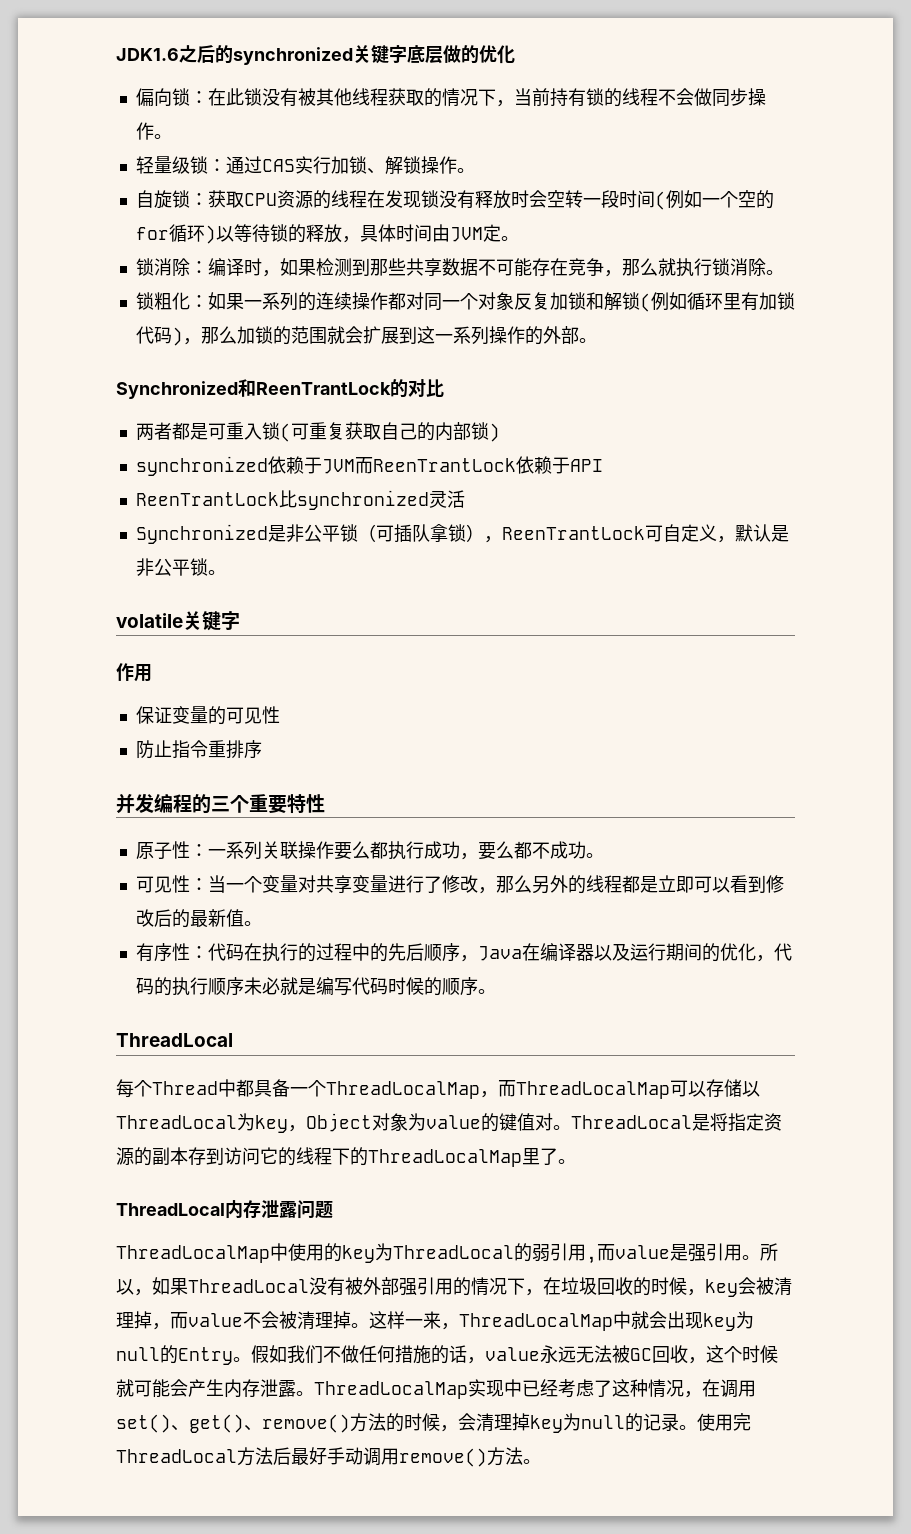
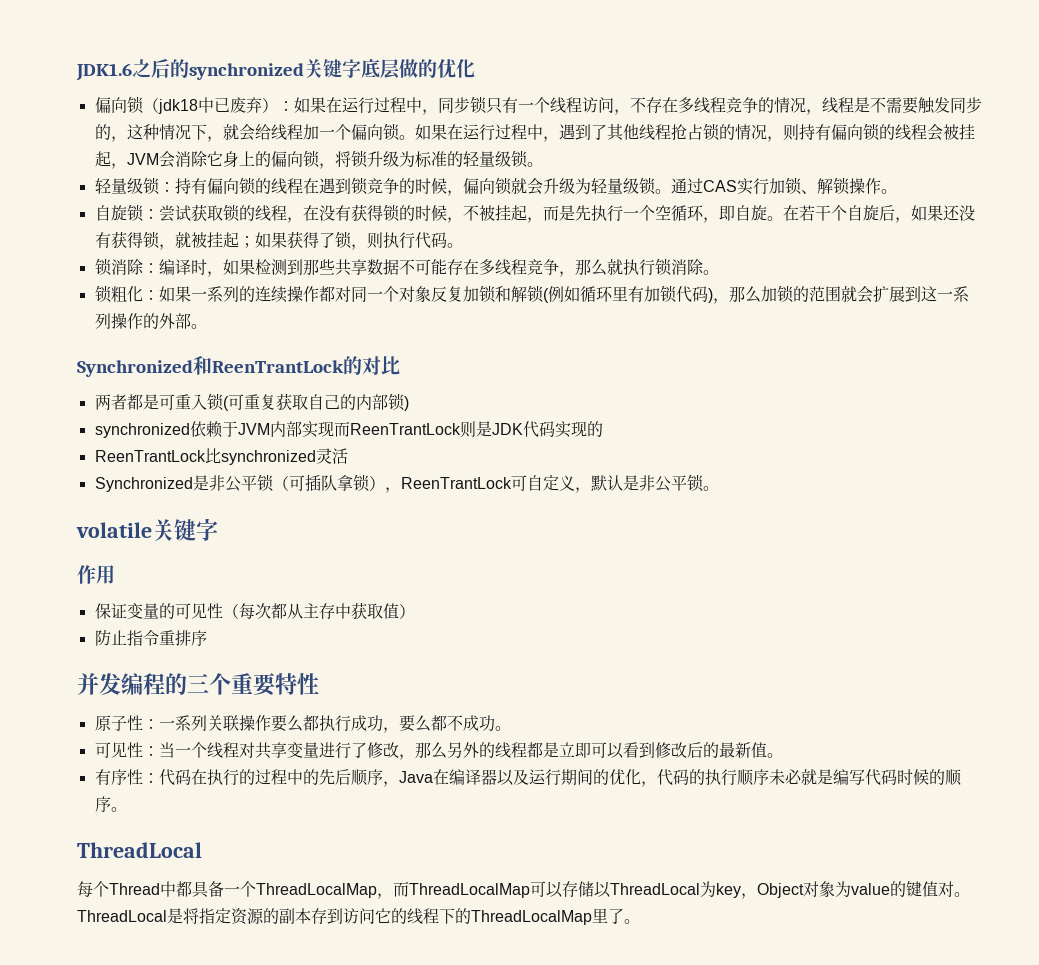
[189,88,766,107] [135,122,172,140] [135,156,226,174] ：在此锁没有被其他线程获取的情况下，当前持有锁的线程不会做同步操作。 // 轻量级锁： -> [142,96,982,115] [94,123,975,142] [94,150,543,169] [94,177,671,196] （jdk18中已废弃）：如果在运行过程中，同步锁只有一个线程访问，不存在多线程竞争的情况，线程是不需要触发同步的，这种情况下，就会给线程加一个偏向锁。如果在运行过程中，遇到了其他线程抢占锁的情况，则持有偏向锁的线程会被挂起，JVM会消除它身上的偏向锁，将锁升级为标准的轻量级锁。 // 轻量级锁：持有偏向锁的线程在遇到锁竞争的时候，偏向锁就会升级为轻量级锁。
[207,190,774,210] [135,224,501,244] 获取CPU资源的线程在发现锁没有释放时会空转一段时间(例如一个空的for循环)以等待锁的释放，具体时间由JVM定 -> [158,204,975,223] [94,231,447,250] 尝试获取锁的线程，在没有获得锁的时候，不被挂起，而是先执行一个空循环，即自旋。在若干个自旋后，如果还没有获得锁，就被挂起；如果获得了锁，则执行代码
(568, 267) none -> [478,259,527,275] 多线程
[354,456,603,474] 而ReenTrantLock依赖于API -> [269,421,603,438] 内部实现而ReenTrantLock则是JDK代码实现的
(280, 715) none -> [222,602,415,620] （每次都从主存中获取值）
[261,875,298,893] 变量 -> [206,742,239,758] 线程
[116,1200,333,1219] [116,1243,778,1264] [116,1277,792,1297] [116,1311,754,1331] [116,1345,778,1365] [116,1379,756,1399] [116,1413,751,1433] [116,1447,541,1467] // ThreadLocal内存泄露问题 // ThreadLocalMap中使用的key为ThreadLocal的弱引用,而value是强引用。所以，如果ThreadLocal没有被外部强引用的情况下，在垃圾回收的时候，key会被清理掉，而value不会被清理掉。这样一来，ThreadLocalMap中就会出现key为null的Entry。假如我们不做任何措施的话，value永远无法被GC回收，这个时候就可能会产生内存泄露。ThreadLocalMap实现中已经考虑了这种情况，在调用set()、get()、remove()方法的时候，会清理掉key为null的记录。使用完ThreadLocal方法后最好手动调用remove()方法。 -> (640, 921) none

